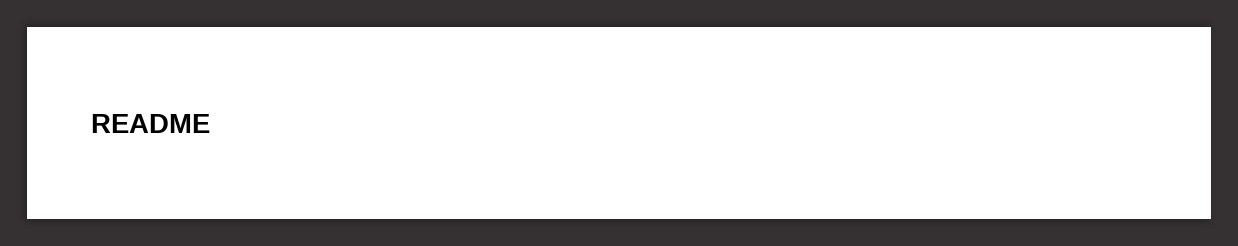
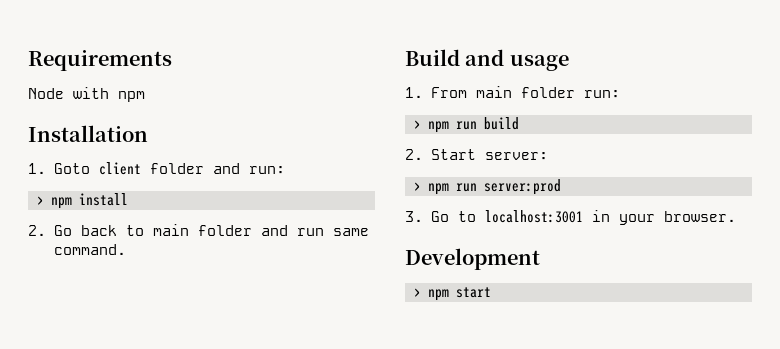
[91,114,210,133] README -> [28,50,172,71] [28,87,145,102] [28,125,148,142] [28,162,285,175] [37,193,128,209] [28,224,369,236] [53,244,126,255] [405,49,569,71] [405,86,620,98] [414,117,519,133] [405,149,548,160] [414,179,561,195] [405,210,736,225] [405,248,540,270] [414,287,491,301] Requirements // Node with npm // Installation // 1. Goto client folder and run: // > npm install // 2. Go back to main folder and run same command. // Build and usage // 1. From main folder run: // > npm run build // 2. Start server: // > npm run server:prod // 3. Go to localhost:3001 in your browser. // Development // > npm start

